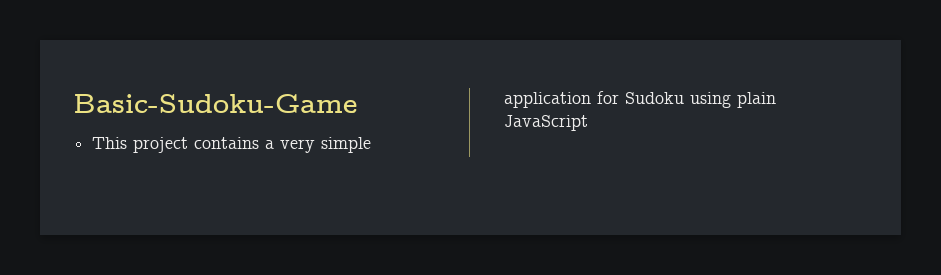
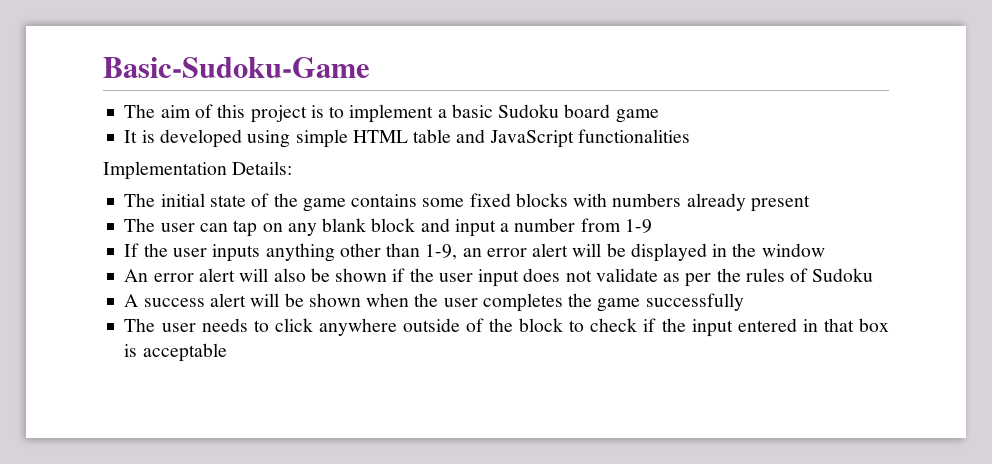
[92,137,372,153] [504,91,777,108] [504,115,589,131] This project contains a very simple application for Sudoku using plain JavaScript -> [124,104,659,123] [124,129,690,148] [103,161,293,180] [124,193,810,212] [124,218,652,237] [124,243,825,262] [124,268,874,287] [124,293,744,312] [124,318,889,337] [124,343,227,362] The aim of this project is to implement a basic Sudoku board game // It is developed using simple HTML table and JavaScript functionalities // Implementation Details: // The initial state of the game contains some fixed blocks with numbers already present // The user can tap on any blank block and input a number from 1-9 // If the user inputs anything other than 1-9, an error alert will be displayed in the window // An error alert will also be shown if the user input does not validate as per the rules of Sudoku // A success alert will be shown when the user completes the game successfully // The user needs to click anywhere outside of the block to check if the input entered in that box is acceptable

